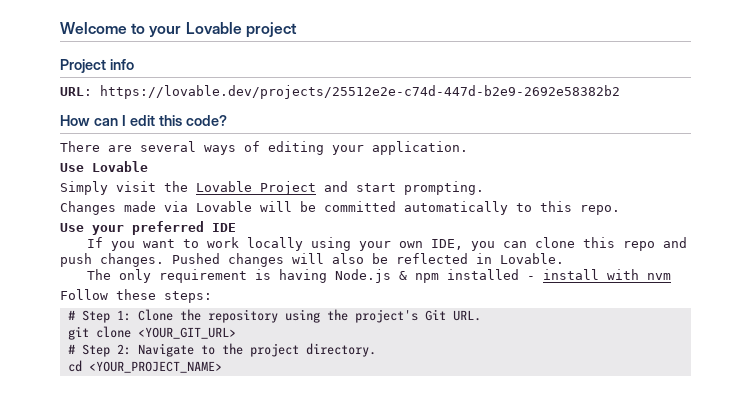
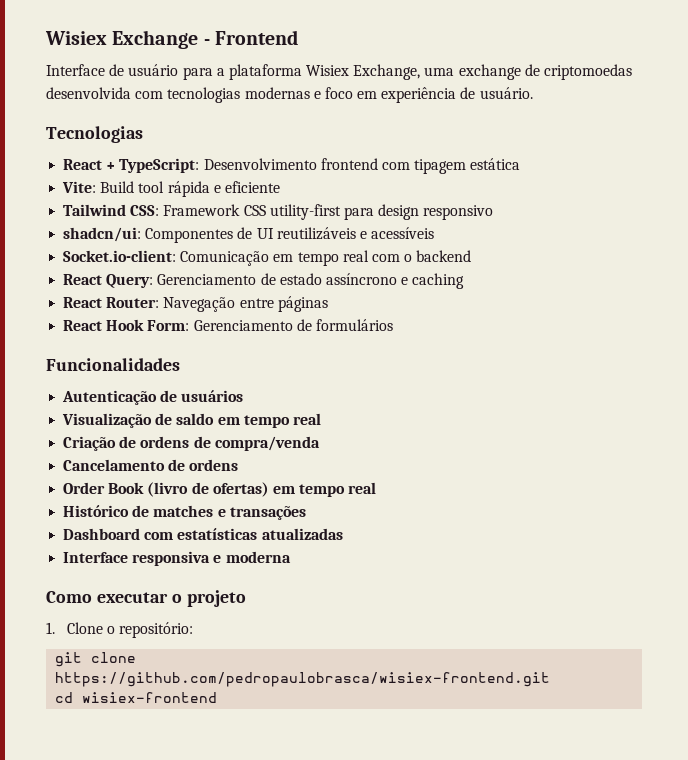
[60,22,297,38] [60,59,134,73] [60,85,620,99] [60,115,227,126] [60,141,468,155] [60,161,148,172] [60,181,484,195] [60,201,620,215] [60,221,236,235] [87,237,688,251] [60,253,564,267] [87,269,672,283] [60,289,212,303] [67,309,481,323] [67,326,236,340] [67,343,376,357] Welcome to your Lovable project // Project info // URL: https://lovable.dev/projects/25512e2e-c74d-447d-b2e9-2692e58382b2 // How can I edit this code? // There are several ways of editing your application. // Use Lovable // Simply visit the Lovable Project and start prompting. // Changes made via Lovable will be committed automatically to this repo. // Use your preferred IDE // If you want to work locally using your own IDE, you can clone this repo and push changes. Pushed changes will also be reflected in Lovable. // The only requirement is having Node.js & npm installed - install with nvm // Follow these steps: // # Step 1: Clone the repository using the project's Git URL. // git clone <YOUR_GIT_URL> // # Step 2: Navigate to the project directory. -> [45,30,298,49] [46,64,633,80] [46,87,533,103] [46,126,143,143] [63,158,521,174] [62,181,280,197] [63,204,494,220] [63,227,435,243] [63,250,472,266] [63,273,465,289] [63,296,328,312] [63,319,393,331] [46,358,180,371] [62,390,244,405] [62,413,321,428] [63,436,320,451] [63,459,239,471] [63,482,377,497] [63,505,306,520] [63,528,343,540] [63,551,291,566] [46,590,246,607] [46,622,194,638] [55,652,137,667] [55,672,551,687] Wisiex Exchange - Frontend // Interface de usuário para a plataforma Wisiex Exchange, uma exchange de criptomoedas desenvolvida com tecnologias modernas e foco em experiência de usuário. // Tecnologias // React + TypeScript: Desenvolvimento frontend com tipagem estática // Vite: Build tool rápida e eficiente // Tailwind CSS: Framework CSS utility-first para design responsivo // shadcn/ui: Componentes de UI reutilizáveis e acessíveis // Socket.io-client: Comunicação em tempo real com o backend // React Query: Gerenciamento de estado assíncrono e caching // React Router: Navegação entre páginas // React Hook Form: Gerenciamento de formulários // Funcionalidades // Autenticação de usuários // Visualização de saldo em tempo real // Criação de ordens de compra/venda // Cancelamento de ordens // Order Book (livro de ofertas) em tempo real // Histórico de matches e transações // Dashboard com estatísticas atualizadas // Interface responsiva e moderna // Como executar o projeto // 1. Clone o repositório: // git clone https://github.com/pedropaulobrasca/wisiex-frontend.git
[88,361,222,373] <YOUR_PROJECT_NAME> -> [82,692,218,703] wisiex-frontend

